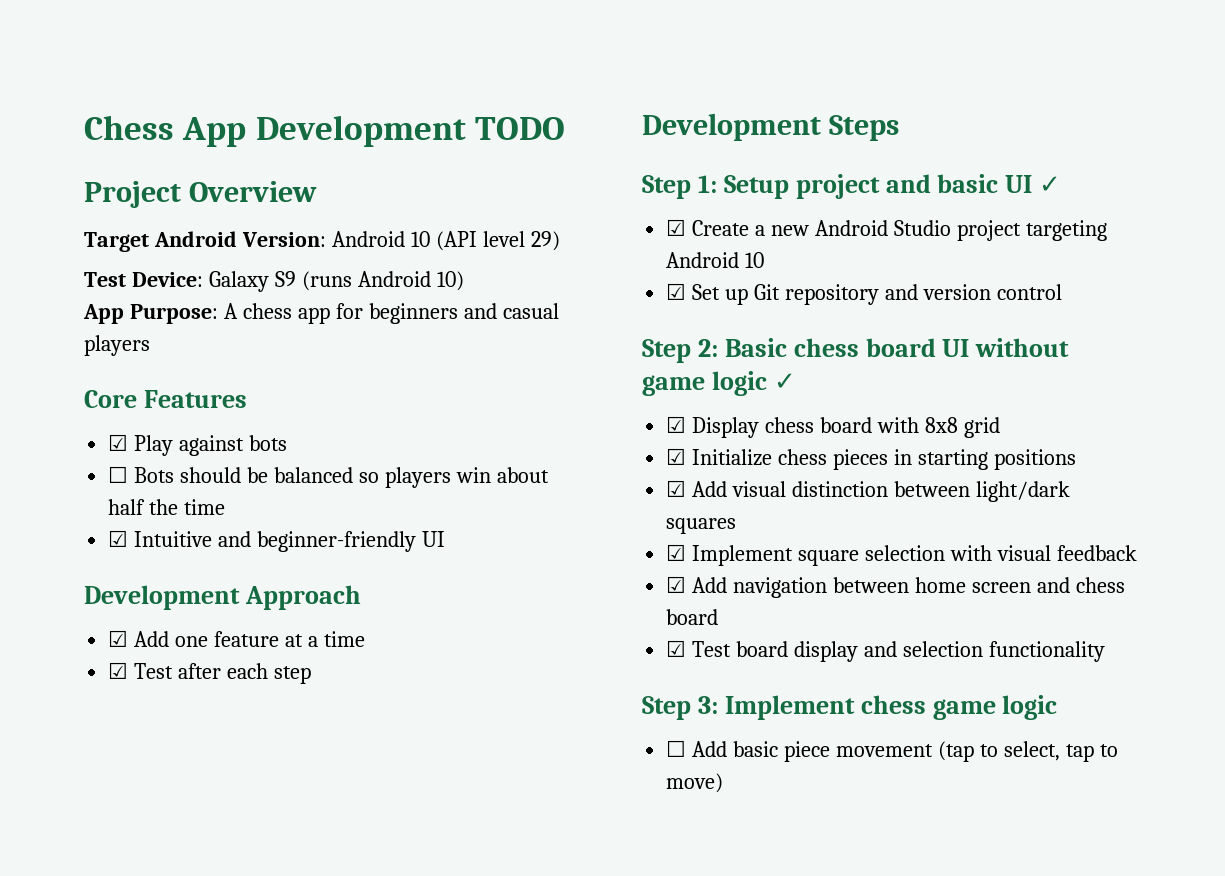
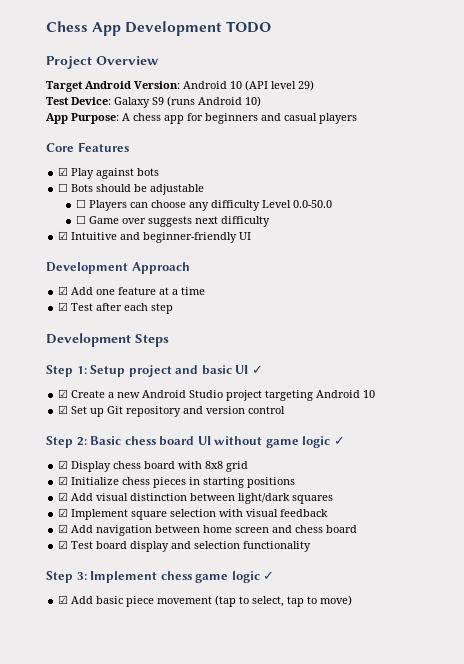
[273,467,549,488] [108,499,226,515] balanced so players win about half the time -> [150,184,205,195] [75,199,332,211] [75,215,270,227] adjustable // ☐ Players can choose any difficulty Level 0.0-50.0 // ☐ Game over suggests next difficulty
[666,740,687,757] // ☐ -> [263,571,275,580] [58,595,69,604] ✓ // ☑

